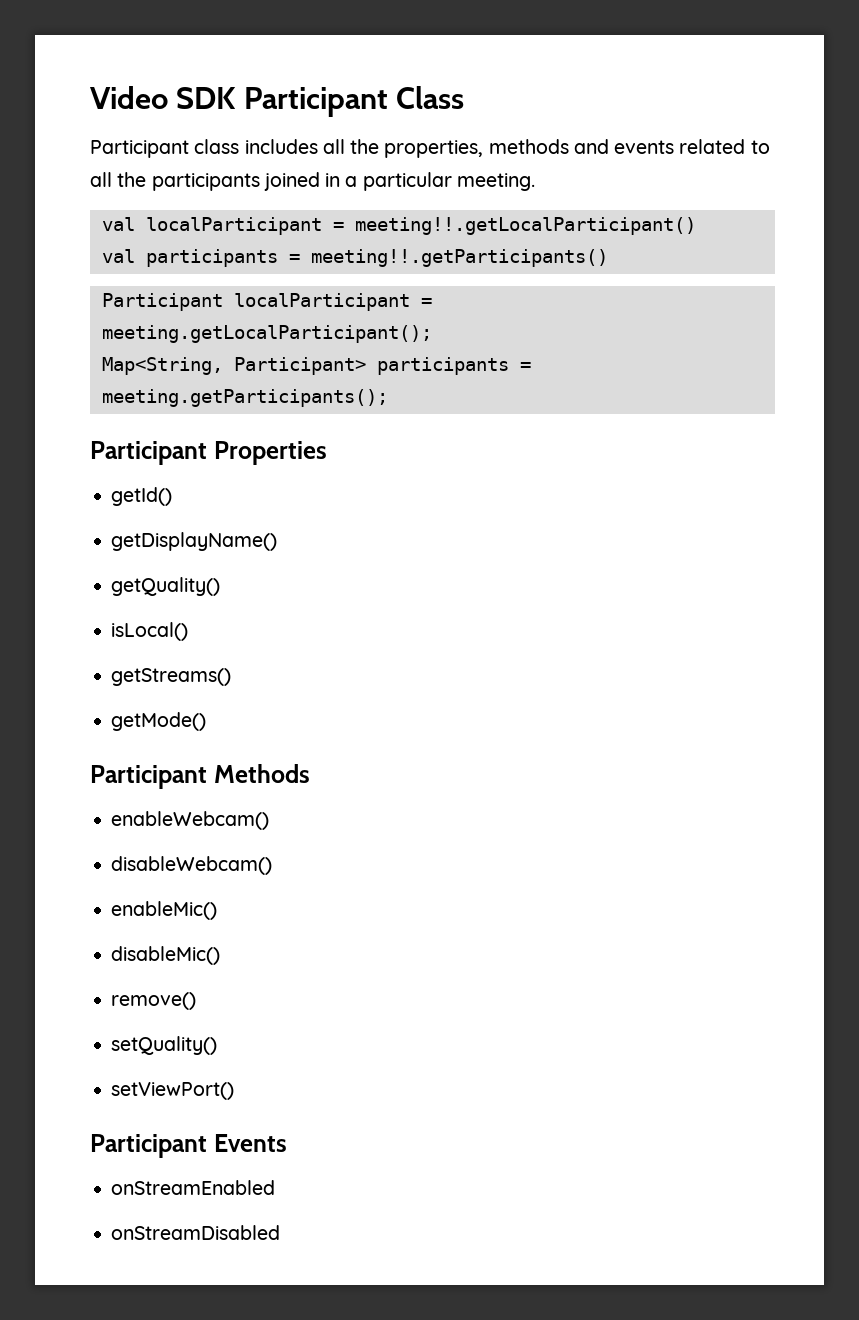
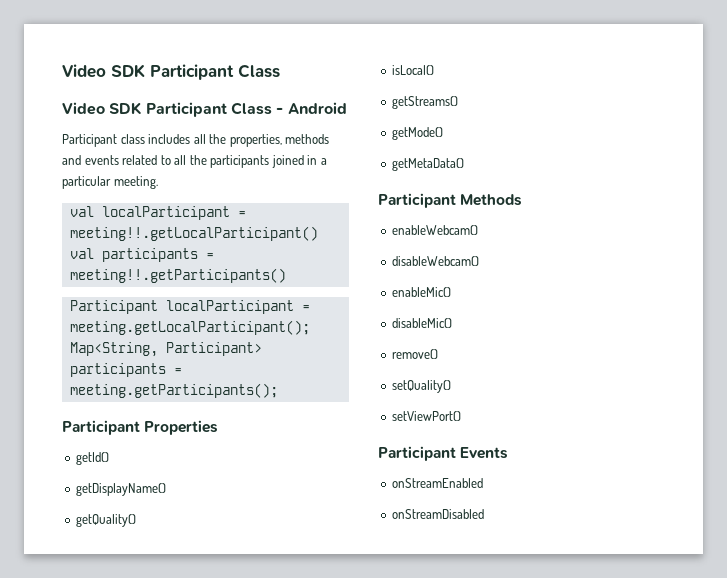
[90,86,465,117] Video SDK Participant Class -> [62,64,280,80] [62,102,347,117] Video SDK Participant Class // Video SDK Participant Class - Android
(207, 721) none -> [392,158,465,171] // getMetaData()

